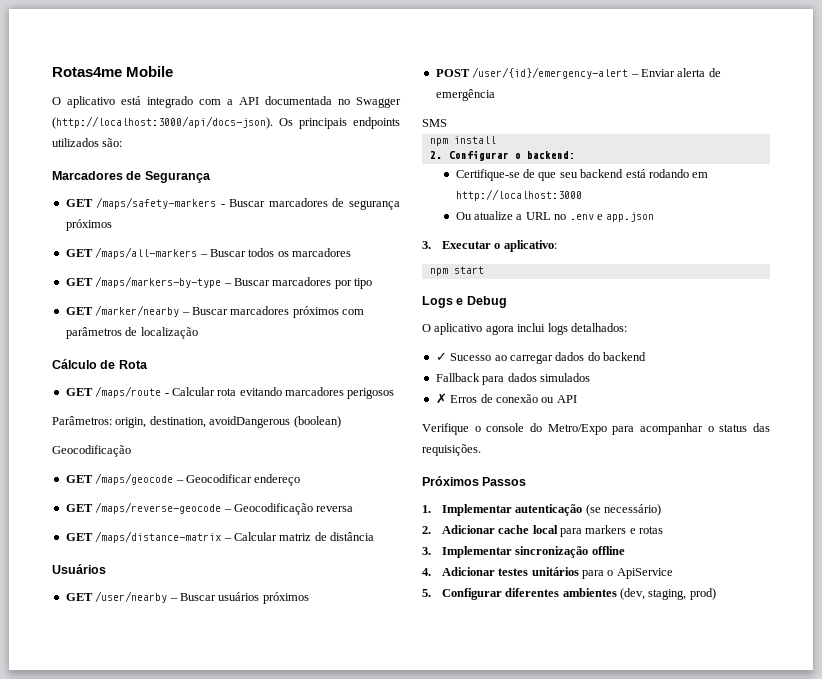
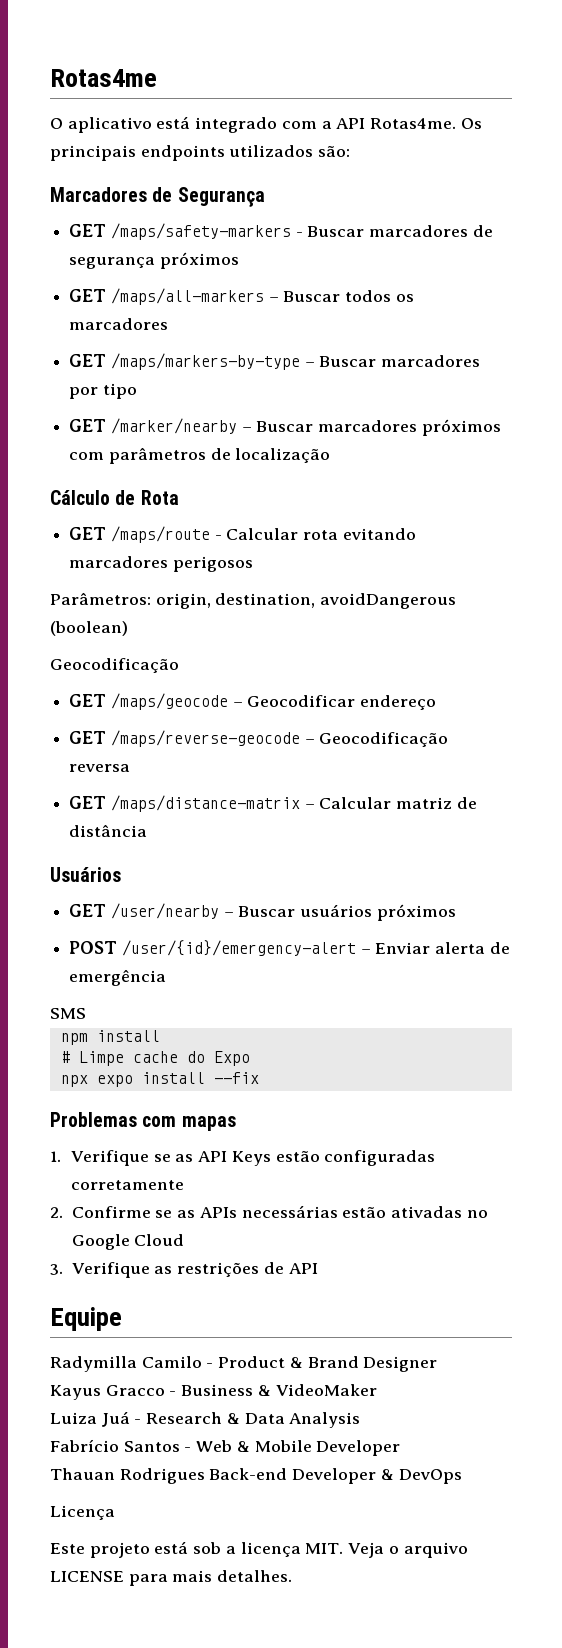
[126,66,174,77] Mobile -> (157, 78) none
[265,96,401,108] [52,116,273,129] documentada no Swagger (http://localhost:3000/api/docs-json). -> [370,118,457,129] Rotas4me.
[429,150,576,161] [455,169,709,181] [455,189,582,201] [455,211,655,222] [422,240,557,252] [429,266,484,276] [422,296,507,308] [422,323,627,335] [435,352,646,364] [435,373,590,385] [435,393,577,404] [422,423,770,435] [422,444,481,456] [422,476,527,486] [422,504,662,516] [422,525,664,537] [422,546,625,558] [422,567,673,579] [422,588,716,600] 2. Configurar o backend: // Certifique-se de que seu backend está rodando em http://localhost:3000 // Ou atualize a URL no .env e app.json // 3. Executar o aplicativo: // npm start // Logs e Debug // O aplicativo agora inclui logs detalhados: // ✓ Sucesso ao carregar dados do backend // Fallback para dados simulados // ✗ Erros de conexão ou API // Verifique o console do Metro/Expo para acompanhar o status das requisições. // Próximos Passos // 1. Implementar autenticação (se necessário) // 2. Adicionar cache local para markers e rotas // 3. Implementar sincronização offline // 4. Adicionar testes unitários para o ApiService // 5. Configurar diferentes ambientes (dev, staging, prod) -> [60,1051,250,1066] [60,1072,259,1087] [50,1112,236,1131] [50,1150,436,1166] [71,1180,185,1190] [50,1205,488,1218] [71,1234,185,1250] [50,1262,318,1278] [50,1307,122,1331] [50,1356,438,1372] [50,1384,377,1400] [50,1411,361,1428] [50,1439,401,1456] [50,1468,462,1484] [50,1505,115,1520] [50,1541,468,1558] [50,1570,293,1586] # Limpe cache do Expo // npx expo install --fix // Problemas com mapas // 1. Verifique se as API Keys estão configuradas corretamente // 2. Confirme se as APIs necessárias estão ativadas no Google Cloud // 3. Verifique as restrições de API // Equipe // Radymilla Camilo - Product & Brand Designer // Kayus Gracco - Business & VideoMaker // Luiza Juá - Research & Data Analysis // Fabrício Santos - Web & Mobile Developer // Thauan Rodrigues Back-end Developer & DevOps // Licença // Este projeto está sob a licença MIT. Veja o arquivo LICENSE para mais detalhes.

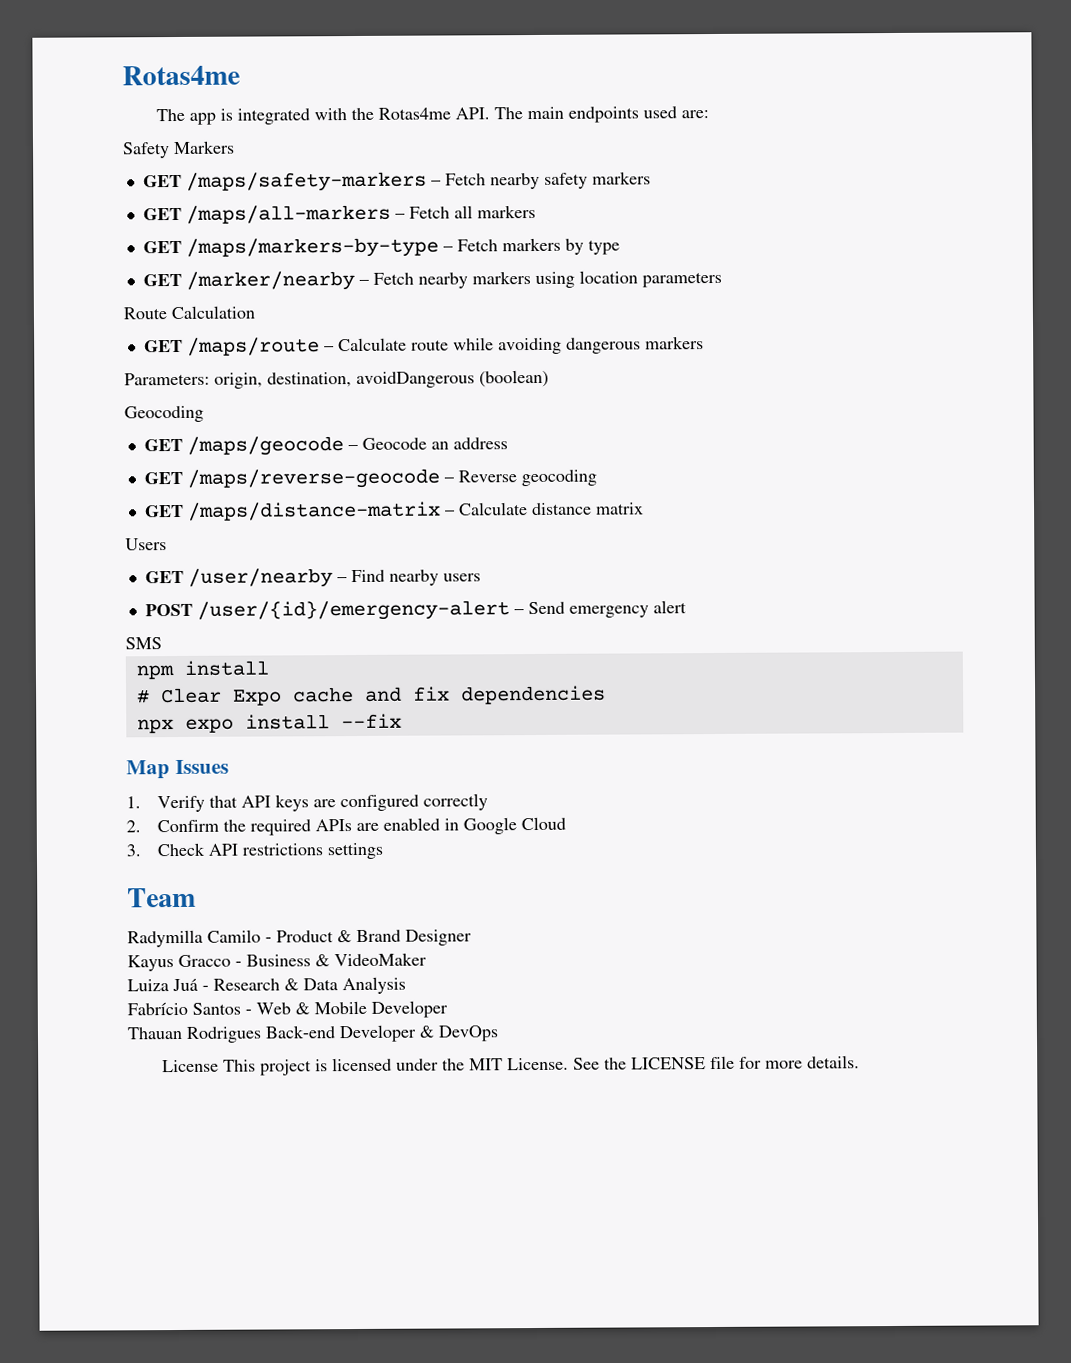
[50,116,482,133] [50,145,351,161] [50,187,265,207] [69,223,493,240] [69,252,239,269] O aplicativo está integrado com a API Rotas4me. Os principais endpoints utilizados são: // Marcadores de Segurança // GET /maps/safety-markers - Buscar marcadores de segurança próximos -> [156,106,710,125] [122,140,235,159] [142,171,651,192] The app is integrated with the Rotas4me API. The main endpoints used are: // Safety Markers // GET /maps/safety-markers – Fetch nearby safety markers
[283,290,414,302] [69,318,169,330] Buscar todos os marcadores -> [408,204,536,219] Fetch all markers
[319,355,481,367] [69,383,137,399] Buscar marcadores por tipo -> [456,237,620,255] Fetch markers by type
[256,419,501,436] [69,447,331,464] [50,490,179,505] [69,526,416,543] [69,556,253,572] [50,592,151,605] Buscar marcadores próximos com parâmetros de localização // Cálculo de Rota // GET /maps/route - Calcular rota evitando marcadores perigosos // Parâmetros: -> [372,270,722,289] [123,305,255,320] [143,336,704,356] [124,372,210,386] Fetch nearby markers using location parameters // Route Calculation // GET /maps/route – Calculate route while avoiding dangerous markers // Parameters:
[50,658,179,673] Geocodificação -> [124,405,204,423] Geocoding
[247,695,437,710] Geocodificar endereço -> [361,437,508,450] Geocode an address
[319,732,449,747] [69,764,131,772] Geocodificação reversa -> [457,469,597,487] Reverse geocoding
[319,797,477,809] [69,824,148,837] [50,867,121,882] Calcular matriz de distância // Usuários -> [457,502,644,516] [125,538,167,551] Calculate distance matrix // Users
[238,904,456,921] Buscar usuários próximos -> [350,569,481,586] Find nearby users
[375,942,510,954] [69,969,167,986] Enviar alerta de emergência -> [527,600,687,618] Send emergency alert
[78,1051,250,1066] [60,1072,259,1087] [50,1112,236,1131] [50,1150,436,1166] [71,1180,185,1190] [50,1205,488,1218] [71,1234,185,1250] [50,1262,318,1278] [50,1307,122,1331] Limpe cache do Expo // npx expo install --fix // Problemas com mapas // 1. Verifique se as API Keys estão configuradas corretamente // 2. Confirme se as APIs necessárias estão ativadas no Google Cloud // 3. Verifique as restrições de API // Equipe -> [160,685,606,706] [136,713,402,734] [126,759,229,780] [126,793,488,813] [126,816,566,836] [126,842,383,860] [127,887,196,908] Clear Expo cache and fix dependencies // npx expo install --fix // Map Issues // 1. Verify that API keys are configured correctly // 2. Confirm the required APIs are enabled in Google Cloud // 3. Check API restrictions settings // Team
[50,1505,115,1520] [50,1541,468,1558] [50,1570,293,1586] Licença // Este projeto está sob a licença MIT. Veja o arquivo LICENSE para mais detalhes. -> [162,1055,861,1076] License This project is licensed under the MIT License. See the LICENSE file for more details.

